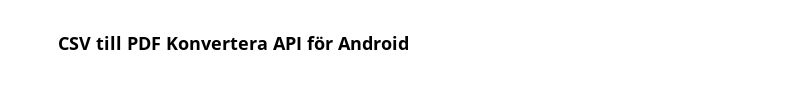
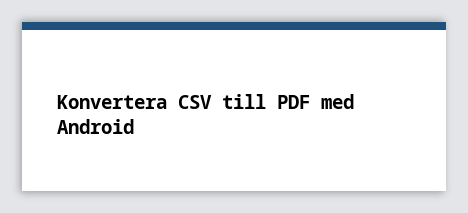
(58, 43) none -> [57,95,167,109] Konvertera
[166,36,333,50] Konvertera API för -> [321,94,354,109] med

